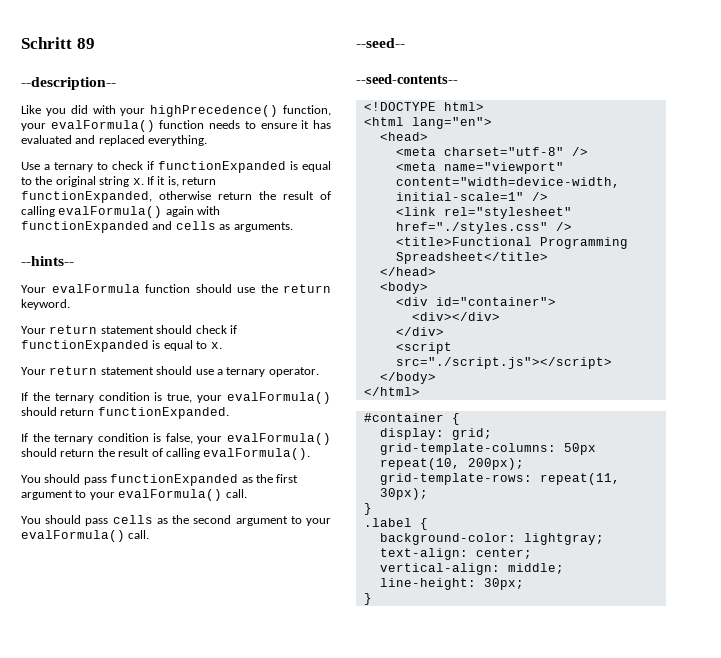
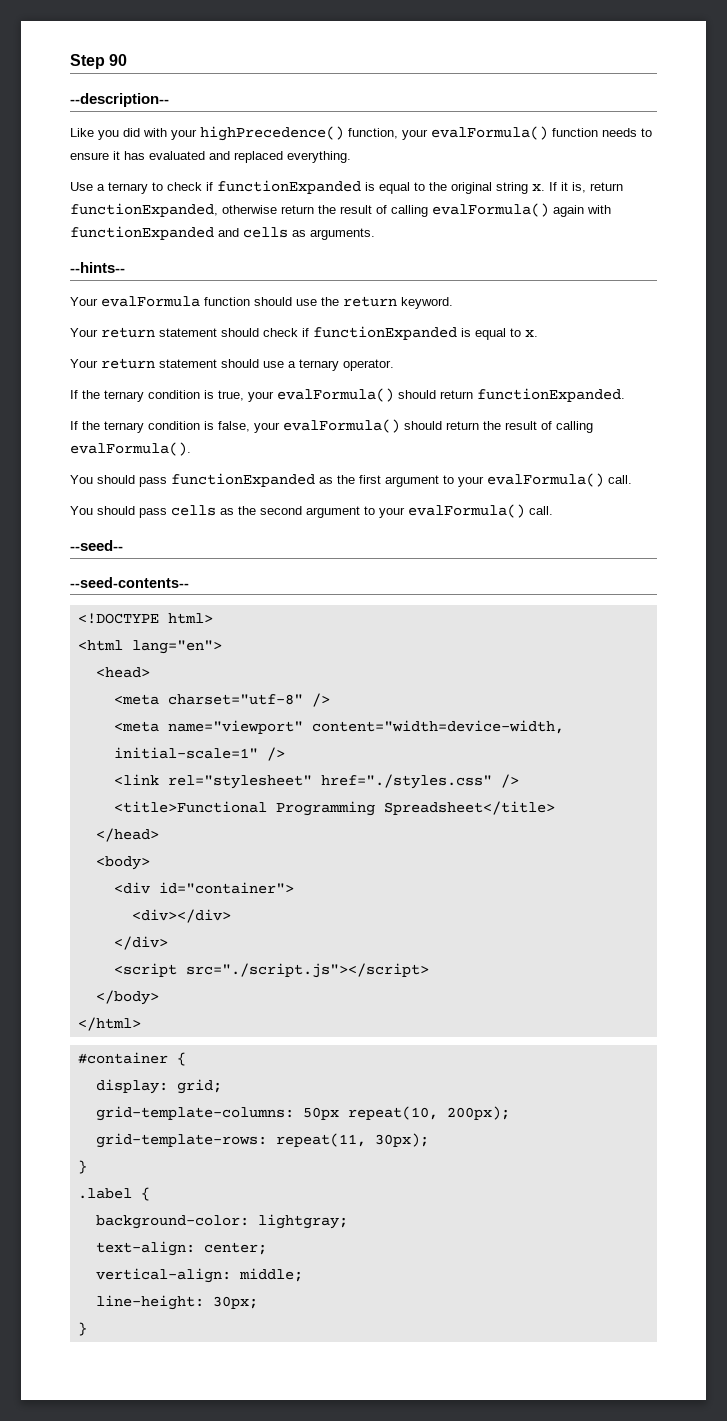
[21,37,95,49] Schritt 89 -> [70,54,128,69] Step 90

